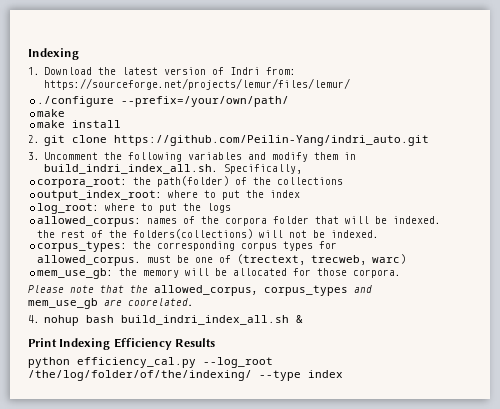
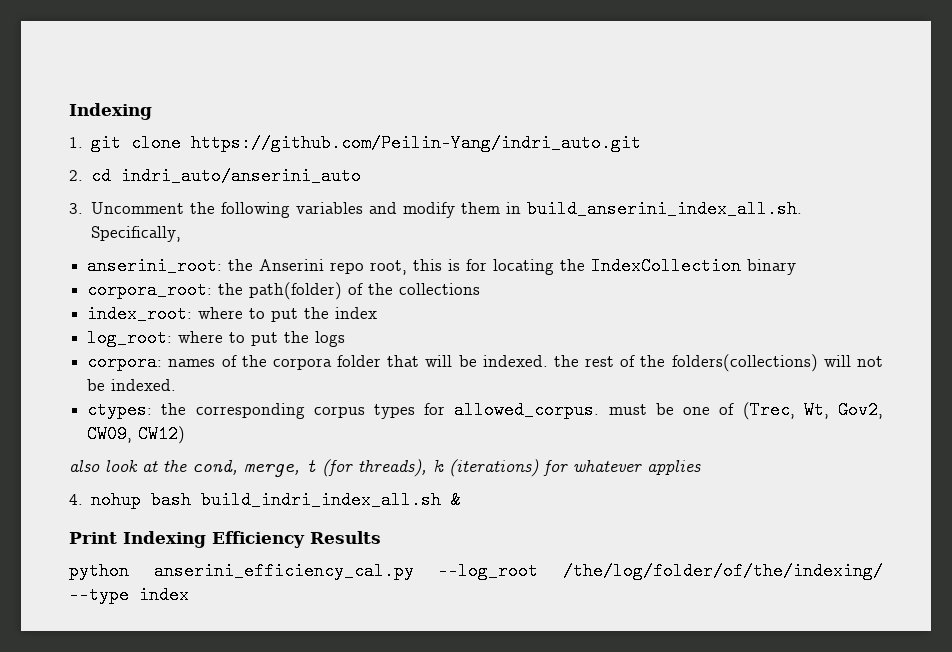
[44,67,297,75] [44,78,351,90] [37,96,290,107] [37,109,66,117] [37,120,122,128] [28,135,40,143] Download the latest version of Indri from: https://sourceforge.net/projects/lemur/files/lemur/ // ./configure --prefix=/your/own/path/ // make // make install // 2. -> (83, 142) none
(430, 140) none -> [69,167,362,185] // 2. cd indri_auto/anserini_auto
[44,164,219,174] build_indri_index_all.sh. -> [527,200,803,218] build_anserini_index_all.sh.
(303, 169) none -> [87,257,797,275] // anserini_root: the Anserini repo root, this is for locating the IndexCollection binary
[37,190,163,201] output_index_root: -> [87,305,193,323] index_root:
[37,216,142,227] allowed_corpus: -> [87,353,163,371] corpora:
[37,241,128,252] corpus_types: -> [87,401,153,419] ctypes:
[237,254,407,265] [37,268,402,279] [28,285,372,296] [28,298,194,309] (trectext, trecweb, warc) // mem_use_gb: the memory will be allocated for those corpora. // Please note that the allowed_corpus, corpus_types and mem_use_gb are coorelated. -> [742,401,883,420] [87,425,186,444] [69,459,701,477] (Trec, Wt, Gov2, CW09, CW12) // also look at the cond, merge, t (for threads), k (iterations) for whatever applies
[77,357,196,368] efficiency_cal.py -> [153,562,414,580] anserini_efficiency_cal.py

